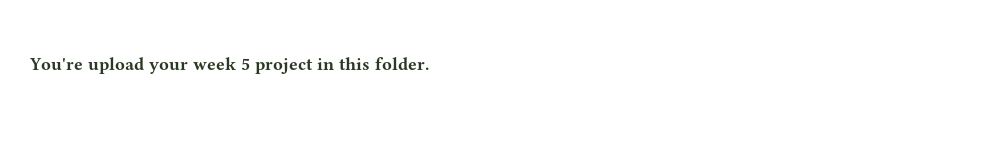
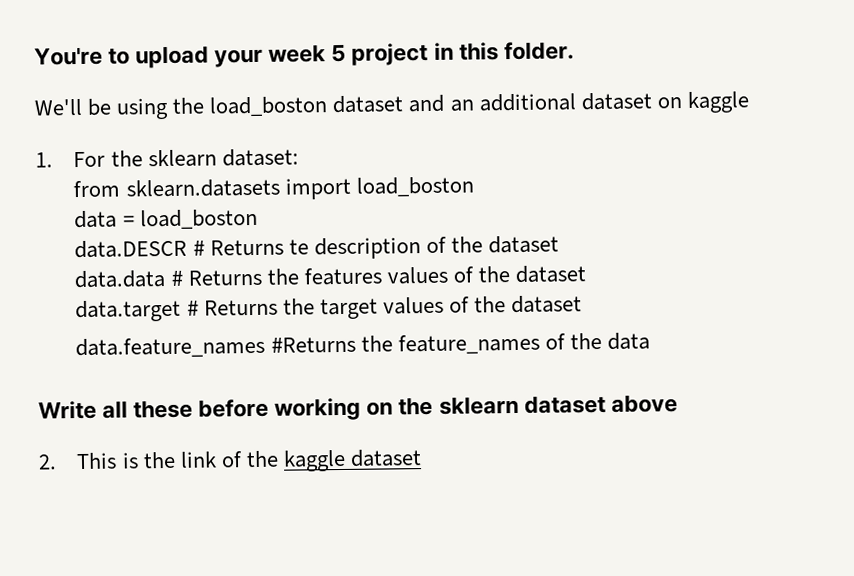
(83, 64) none -> [108,48,131,65] to
(429, 63) none -> [34,91,749,120] [35,148,299,168] [73,176,474,200] [74,208,258,230] [74,235,560,260] [74,265,587,289] [75,295,583,323] [75,332,650,359] [38,395,678,421] [38,449,423,472] // We'll be using the load_boston dataset and an additional dataset on kaggle // 1. For the sklearn dataset: // from sklearn.datasets import load_boston // data = load_boston // data.DESCR # Returns te description of the dataset // data.data # Returns the features values of the dataset // data.target # Returns the target values of the dataset // data.feature_names #Returns the feature_names of the data // Write all these before working on the sklearn dataset above // 2. This is the link of the kaggle dataset

